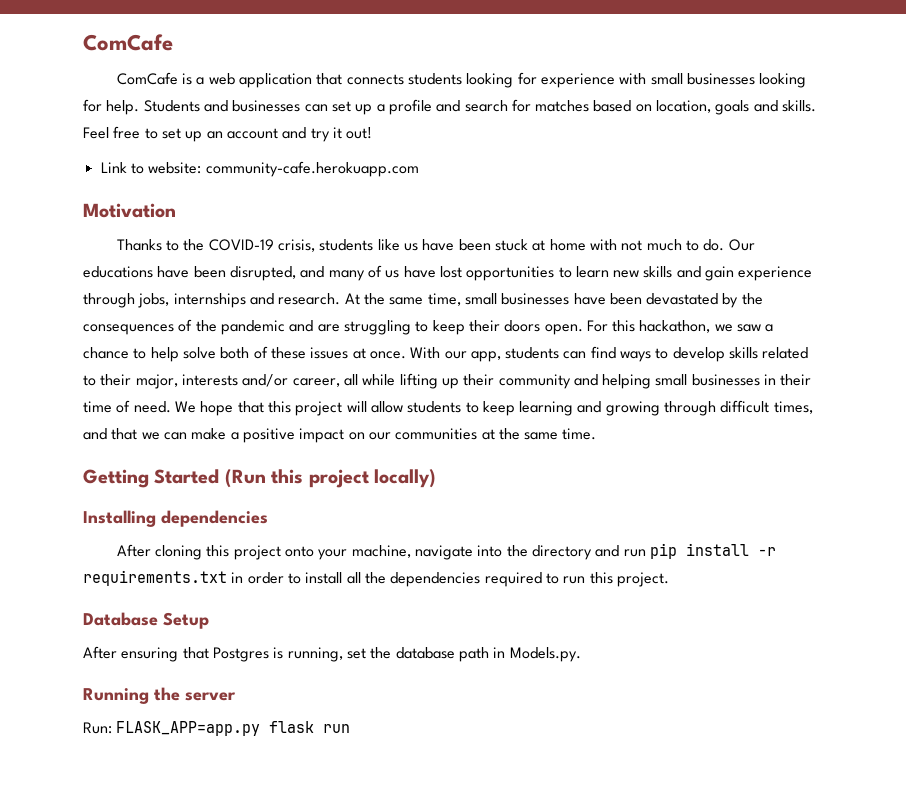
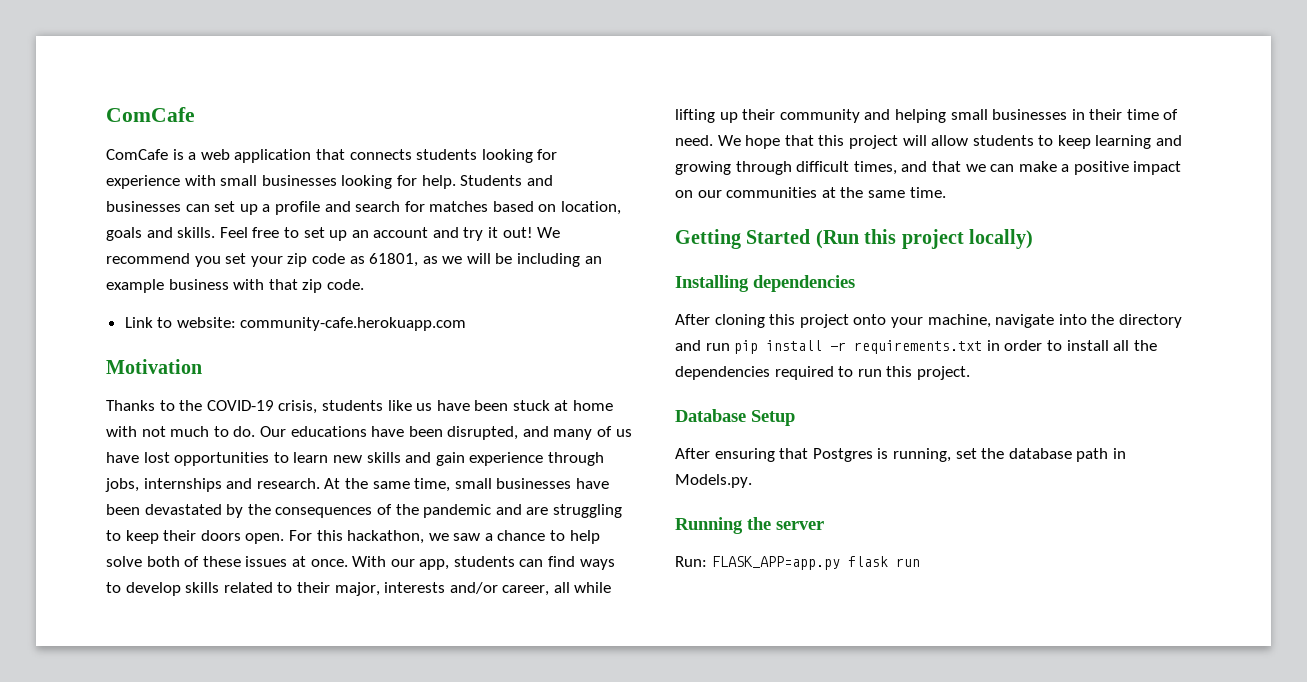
(373, 133) none -> [537,227,561,238] [106,253,602,267] [106,279,364,293] We recommend you set your zip code as 61801, as we will be including an example business with that zip code.

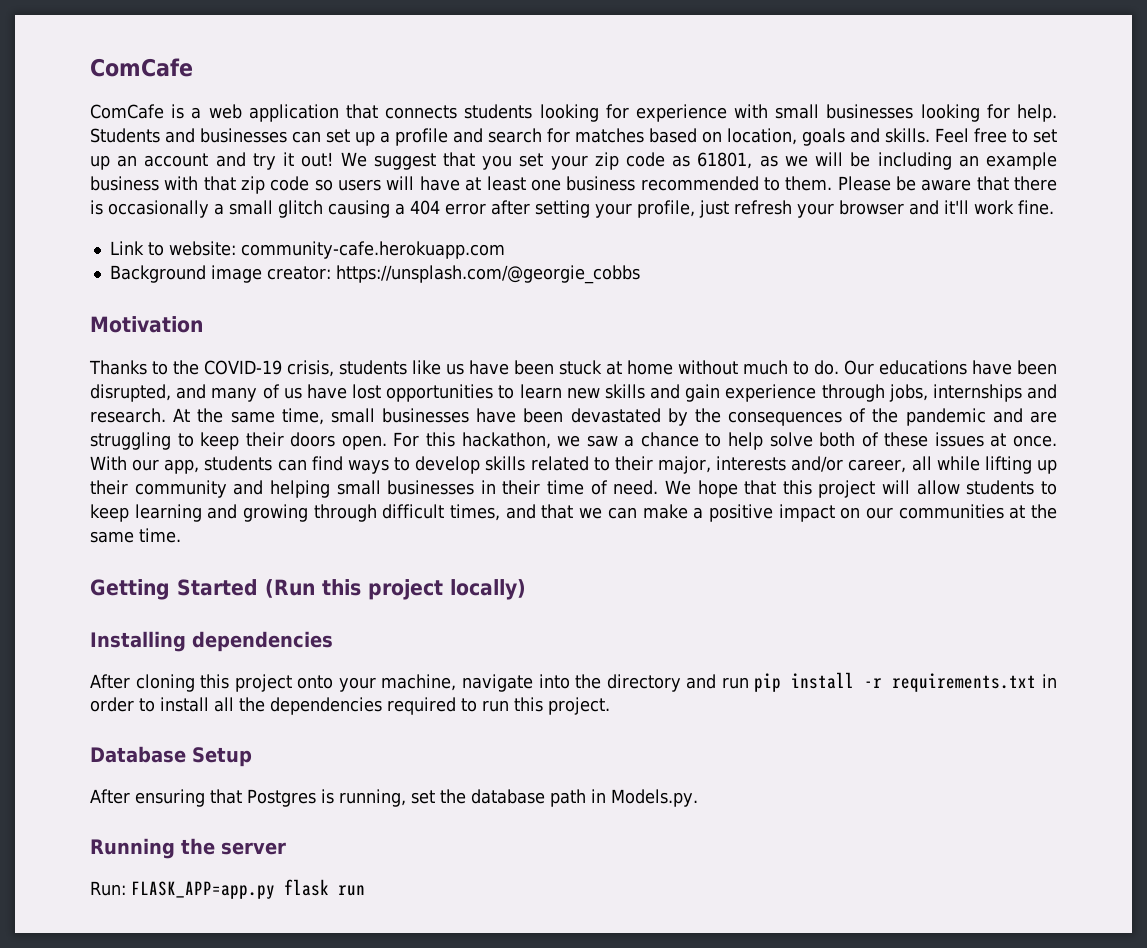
[106,253,190,264] recommend -> [373,152,475,170] suggest that
[326,279,364,290] code. -> [270,176,1058,191] [90,200,1054,218] code so users will have at least one business recommended to them. Please be aware that there is occasionally a small glitch causing a 404 error after setting your profile, just refresh your browser and it'll work fine.
(467, 324) none -> [109,265,640,284] // Background image creator: https://unsplash.com/@georgie_cobbs
[106,426,166,437] with not -> [678,360,738,375] without

